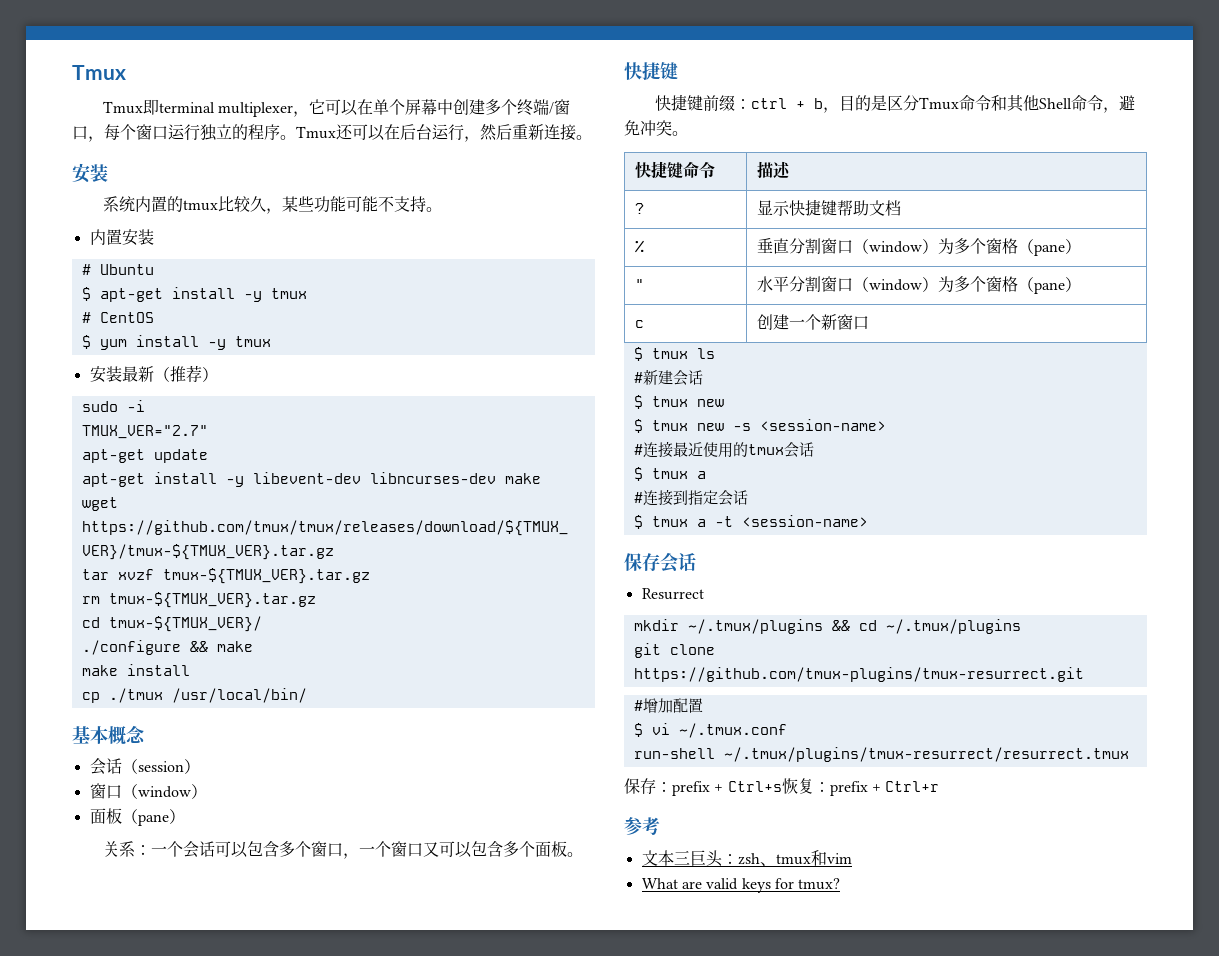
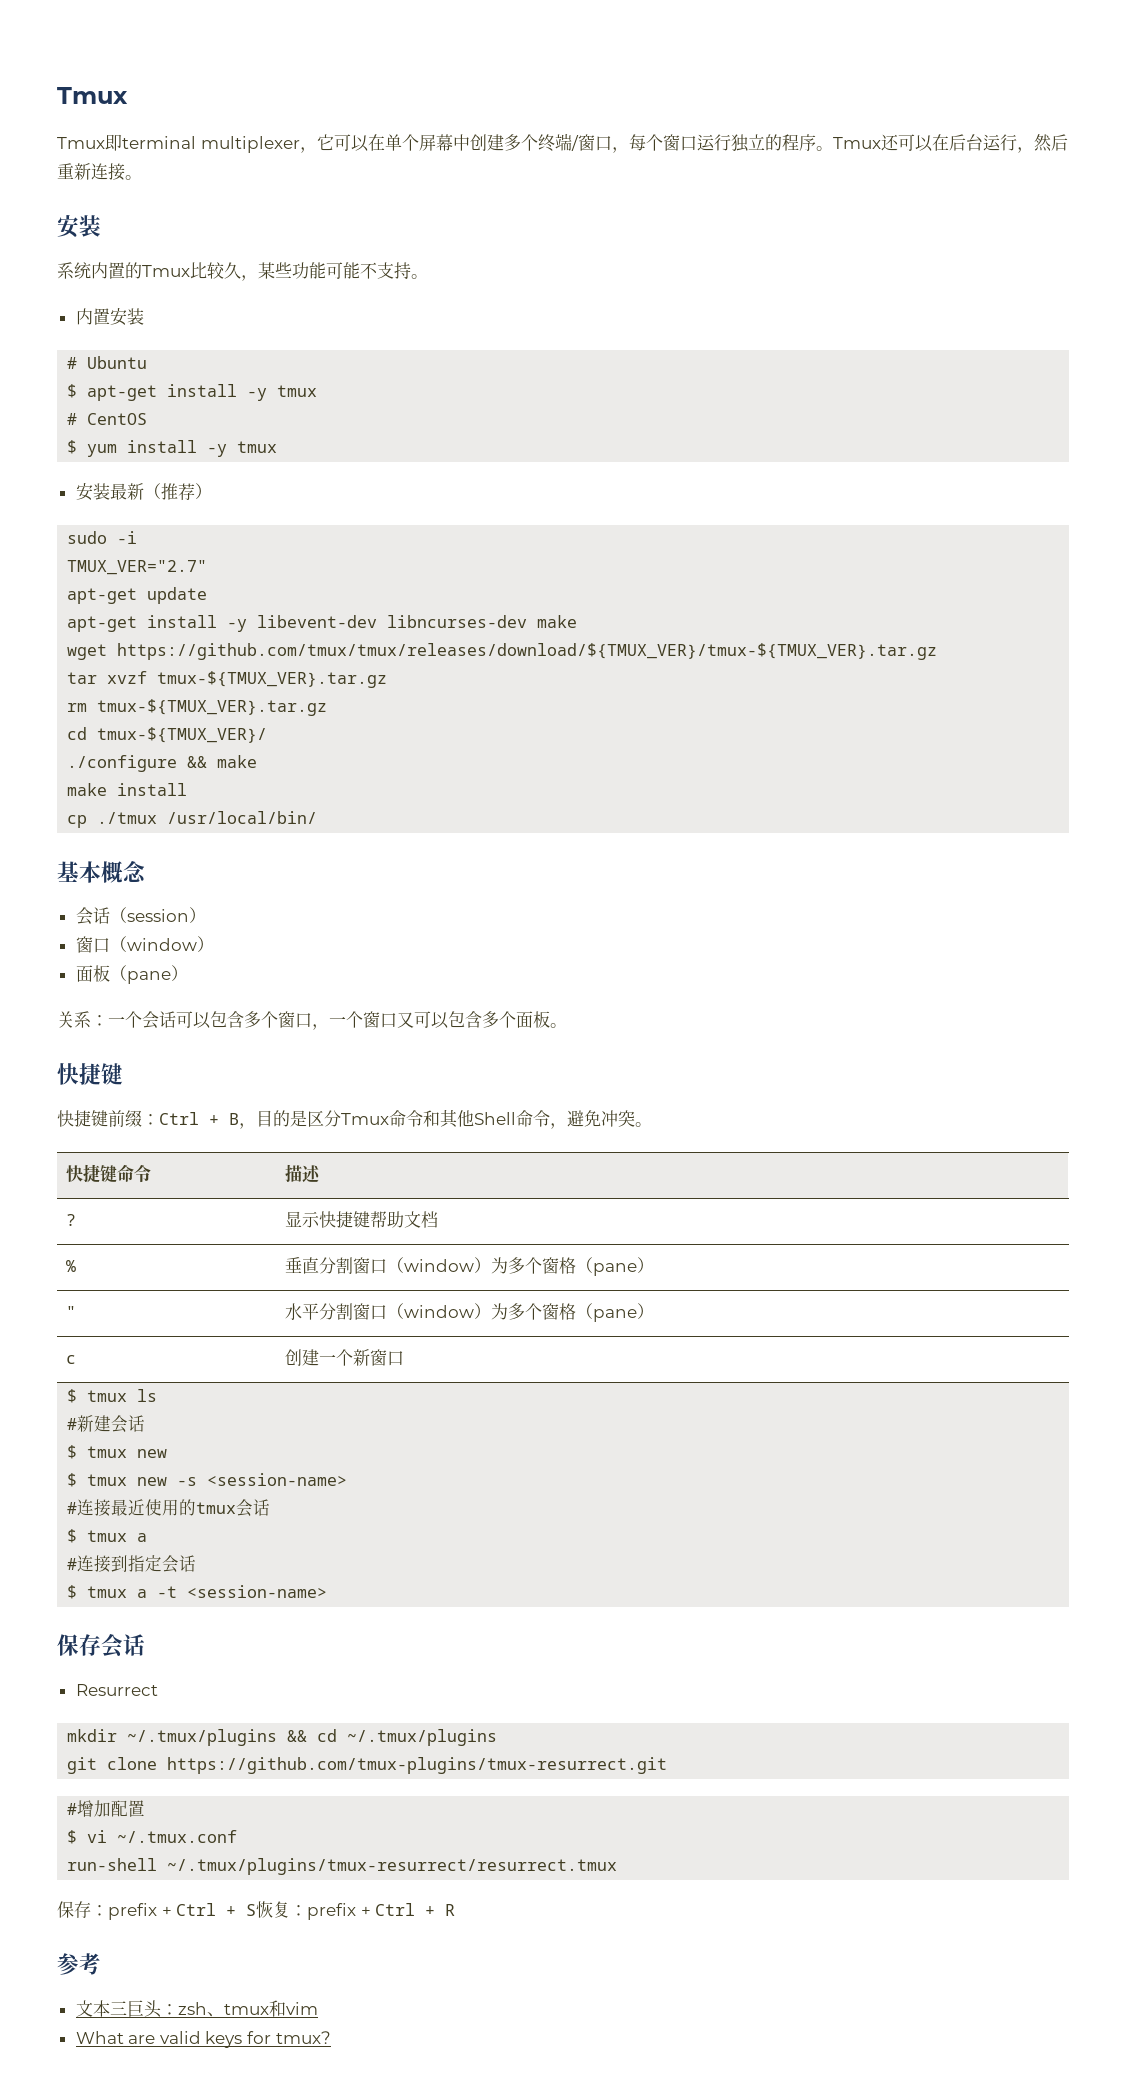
[182,200,218,211] tmux -> [142,265,190,277] Tmux
[750,98,823,109] ctrl + b -> [159,1112,239,1125] Ctrl + B
[727,781,782,792] Ctrl+s -> [176,1903,257,1916] Ctrl + S
[885,781,940,792] Ctrl+r -> [375,1903,456,1916] Ctrl + R

